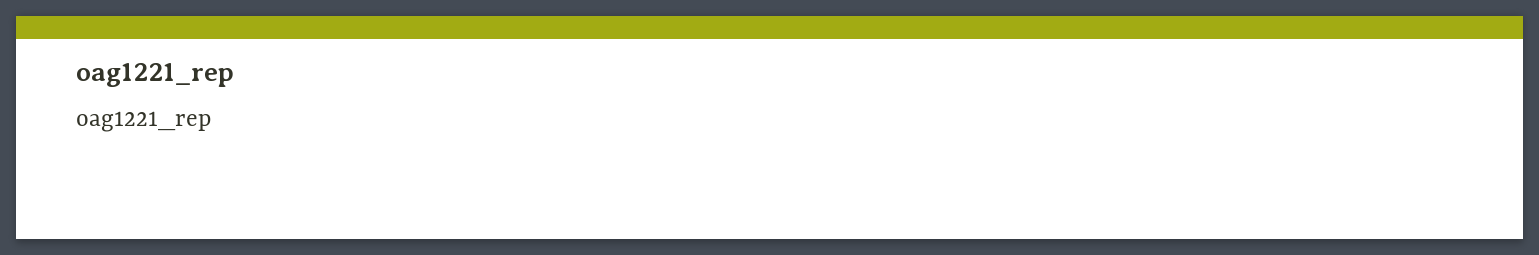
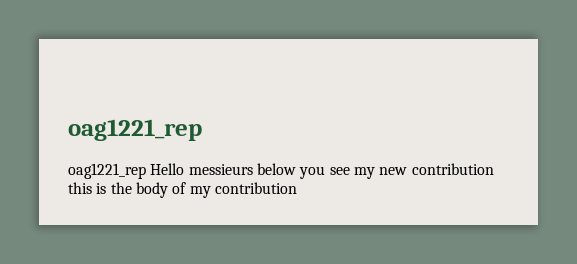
(211, 121) none -> [150,163,494,179] [68,182,297,198] Hello messieurs below you see my new contribution this is the body of my contribution

